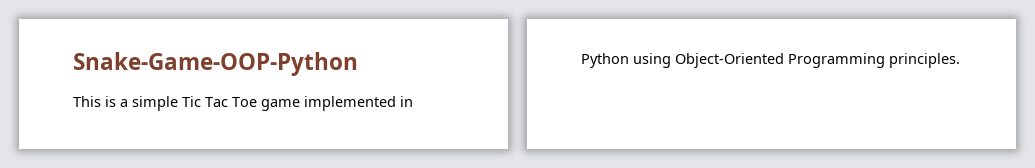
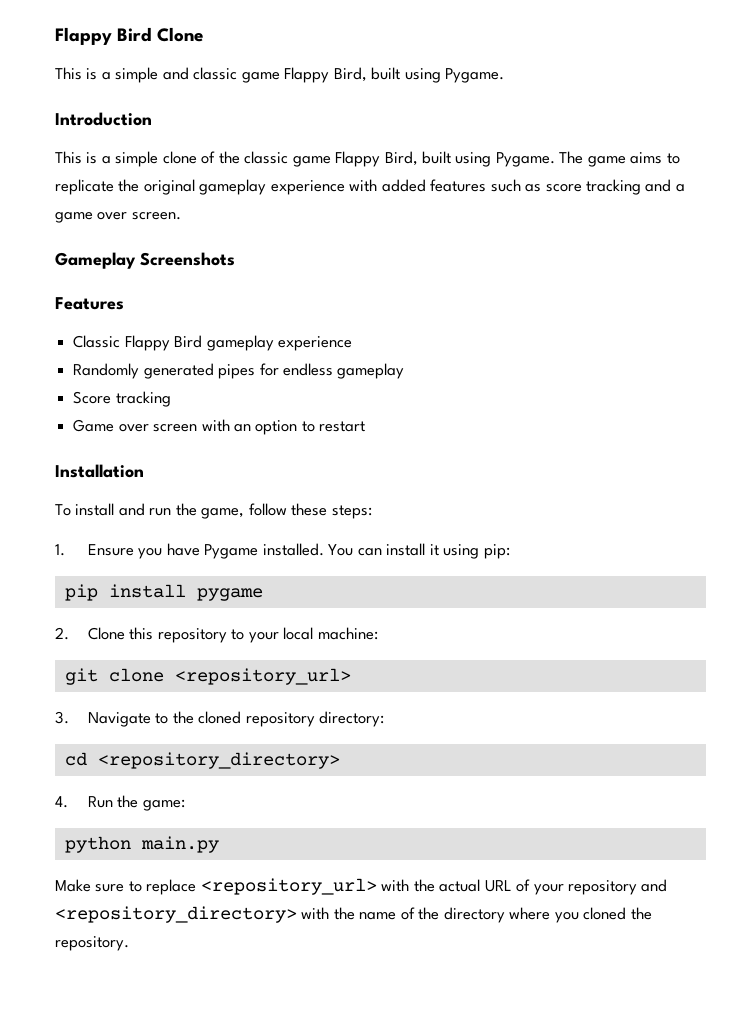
[73,52,358,76] [73,96,413,111] [581,53,960,68] Snake-Game-OOP-Python // This is a simple Tic Tac Toe game implemented in Python using Object-Oriented Programming principles. -> [55,27,204,45] [55,67,505,83] [55,112,152,126] [55,151,680,167] [55,179,685,195] [55,212,181,223] [55,252,235,269] [55,297,124,310] [73,335,352,351] [73,363,405,379] [73,391,171,407] [73,419,366,435] [55,464,144,478] [55,503,372,519] [55,543,510,559] [64,584,263,601] [55,627,378,643] [64,668,351,685] [55,711,385,727] [64,752,340,769] [55,795,185,811] [64,836,219,853] [55,878,668,895] [55,906,652,923] [55,936,129,951] Flappy Bird Clone // This is a simple and classic game Flappy Bird, built using Pygame. // Introduction // This is a simple clone of the classic game Flappy Bird, built using Pygame. The game aims to replicate the original gameplay experience with added features such as score tracking and a game over screen. // Gameplay Screenshots // Features // Classic Flappy Bird gameplay experience // Randomly generated pipes for endless gameplay // Score tracking // Game over screen with an option to restart // Installation // To install and run the game, follow these steps: // 1. Ensure you have Pygame installed. You can install it using pip: // pip install pygame // 2. Clone this repository to your local machine: // git clone <repository_url> // 3. Navigate to the cloned repository directory: // cd <repository_directory> // 4. Run the game: // python main.py // Make sure to replace <repository_url> with the actual URL of your repository and <repository_directory> with the name of the directory where you cloned the repository.

